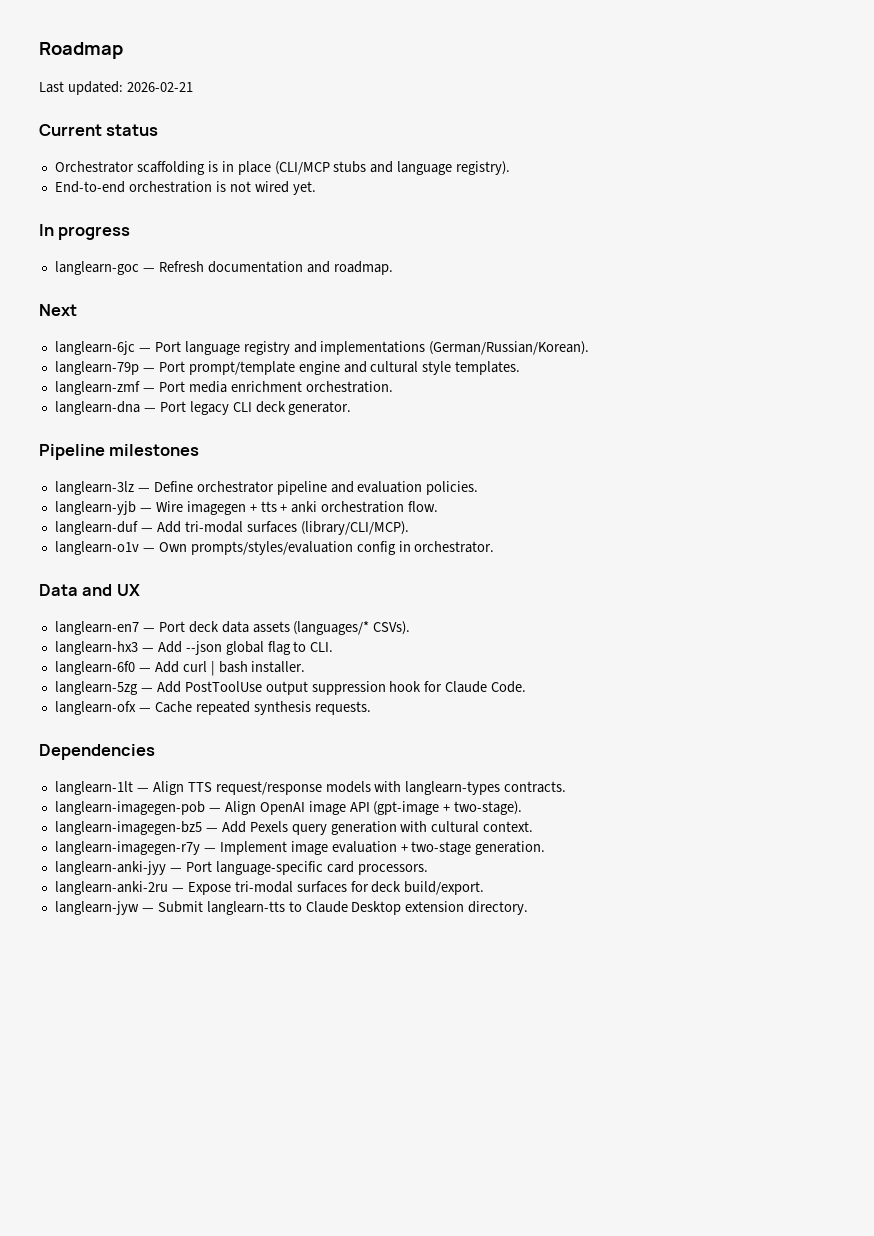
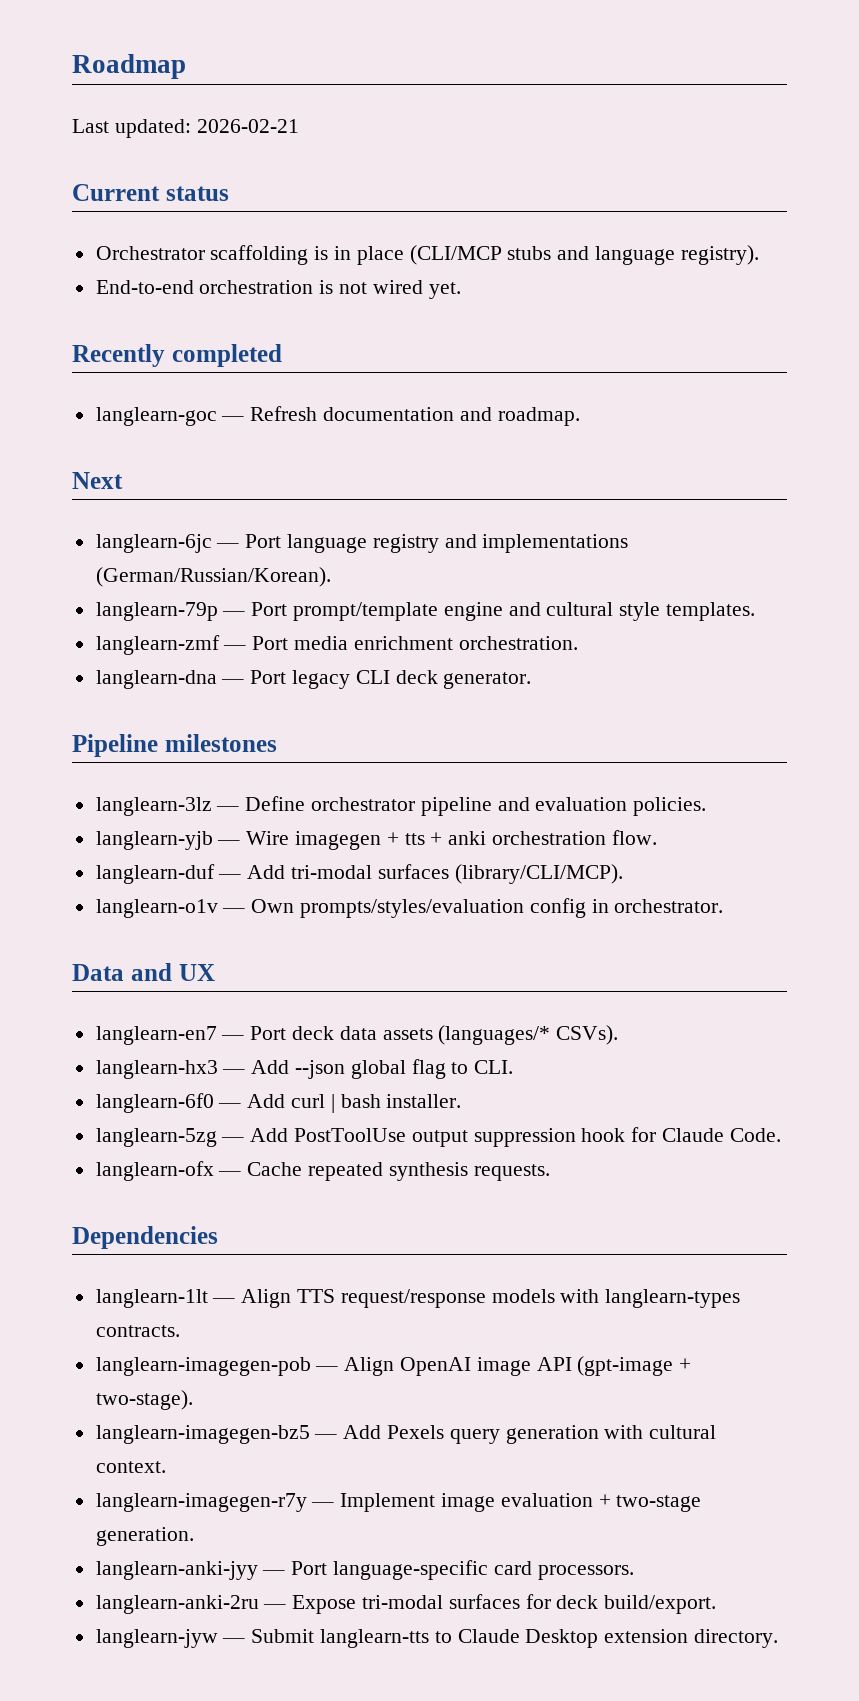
[39,224,131,240] In progress -> [72,344,282,367] Recently completed

